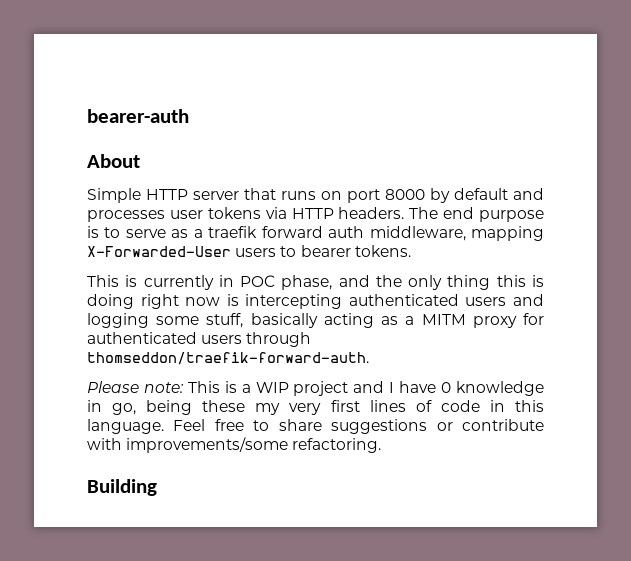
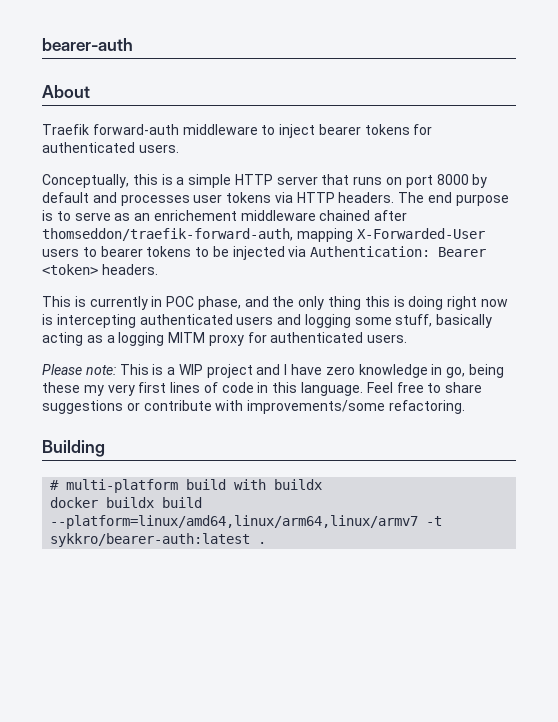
[87,188,141,203] Simple -> [42,124,433,138] [42,142,179,153] [42,174,232,188] Traefik forward-auth middleware to inject bearer tokens for authenticated users. // Conceptually, this is a simple
[193,226,466,241] a traefik forward auth middleware, -> [134,210,408,221] [42,228,293,241] an enrichement middleware chained after thomseddon/traefik-forward-auth,
[354,245,411,257] tokens. -> [146,246,487,260] [42,264,158,275] tokens to be injected via Authentication: Bearer <token> headers.
(415, 320) none -> [118,332,165,346] logging
[201,332,312,347] [87,352,369,365] users through thomseddon/traefik-forward-auth. -> [367,334,408,343] users.
[441,382,452,393] 0 -> [325,366,355,375] zero
(157, 487) none -> [50,479,323,493] [50,497,203,508] [50,515,443,529] [50,533,267,547] // # multi-platform build with buildx // docker buildx build --platform=linux/amd64,linux/arm64,linux/armv7 -t sykkro/bearer-auth:latest .

